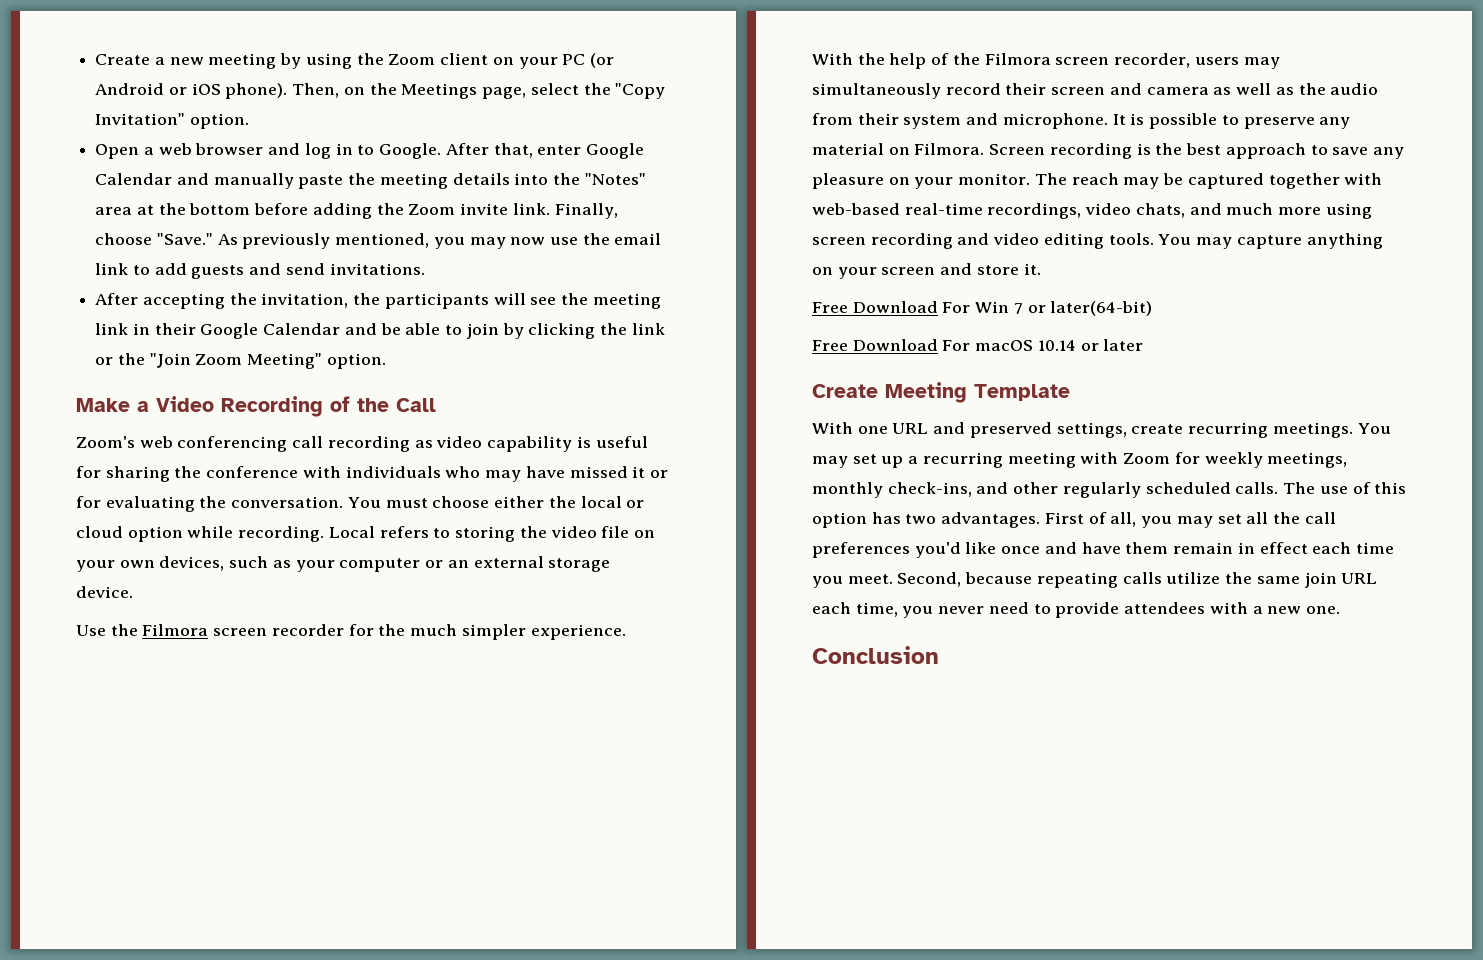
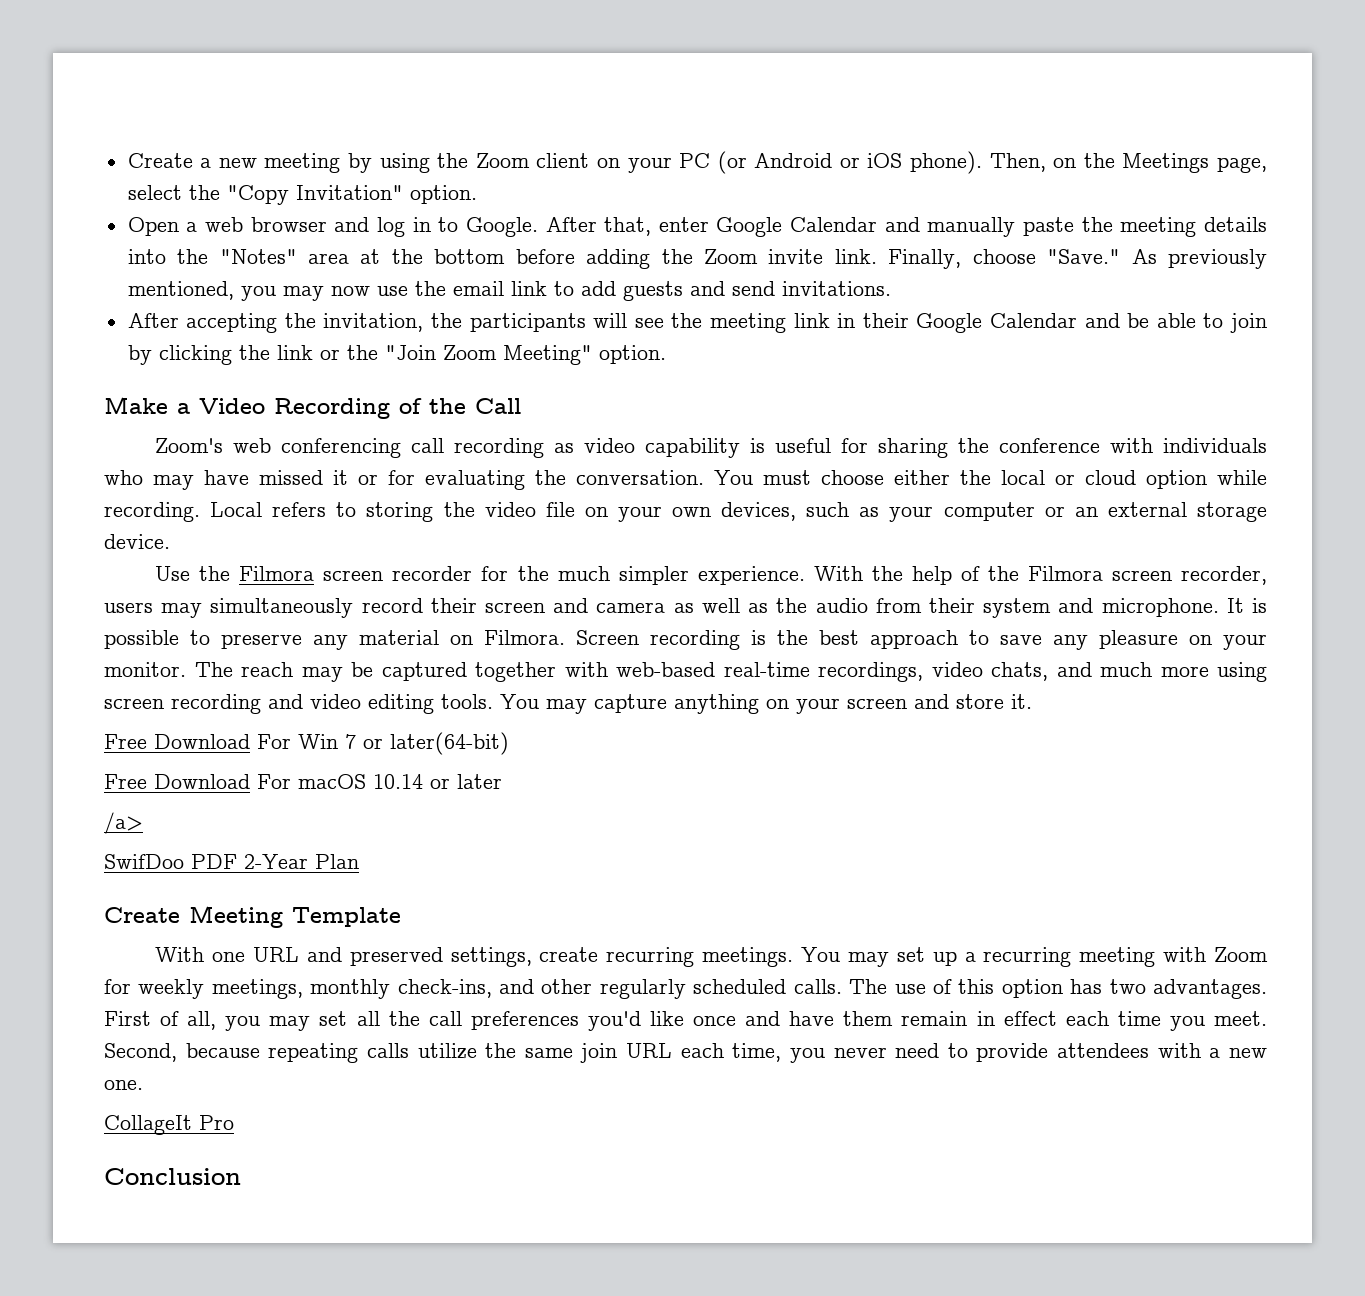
(1144, 345) none -> [104,812,143,834] [104,854,359,869] // /a> // SwifDoo PDF 2-Year Plan
(1340, 610) none -> [104,1115,234,1135] // CollageIt Pro

